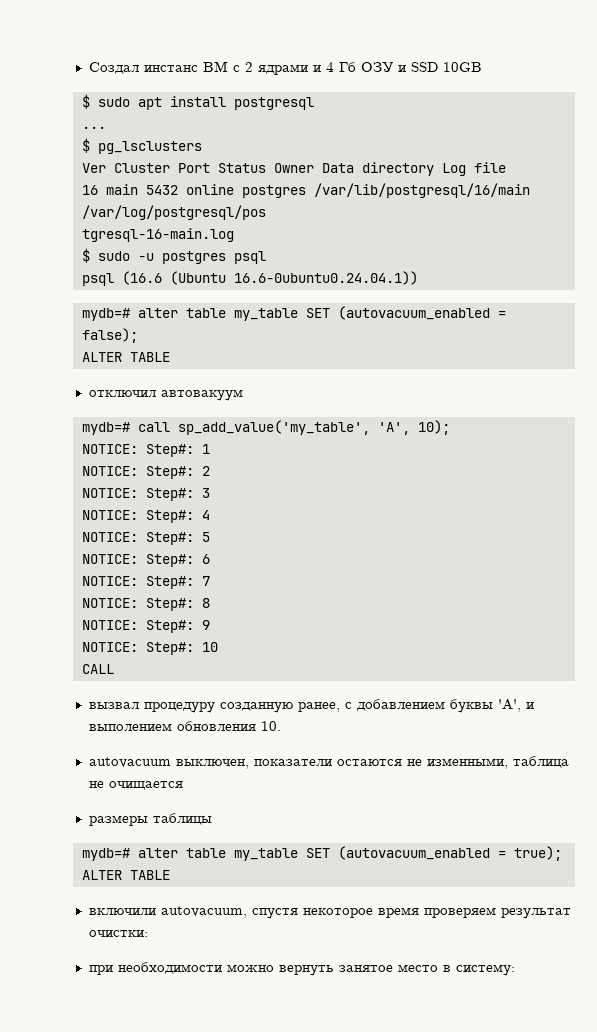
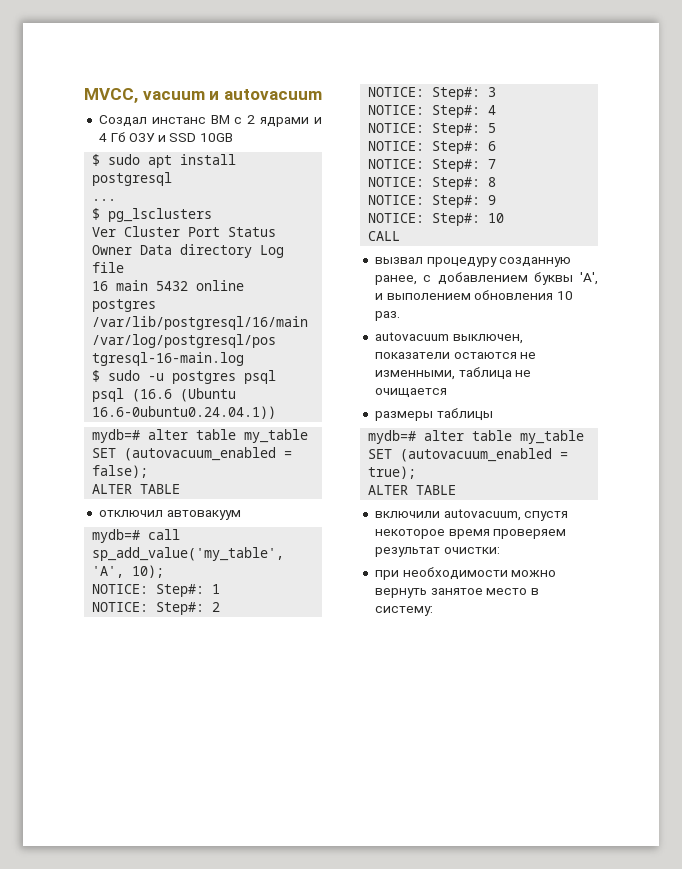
(88, 68) none -> [84,88,322,103] MVCC, vacuum и autovacuum //
[260,721,281,731] 10. -> [556,291,573,300] [374,311,400,321] 10 раз.

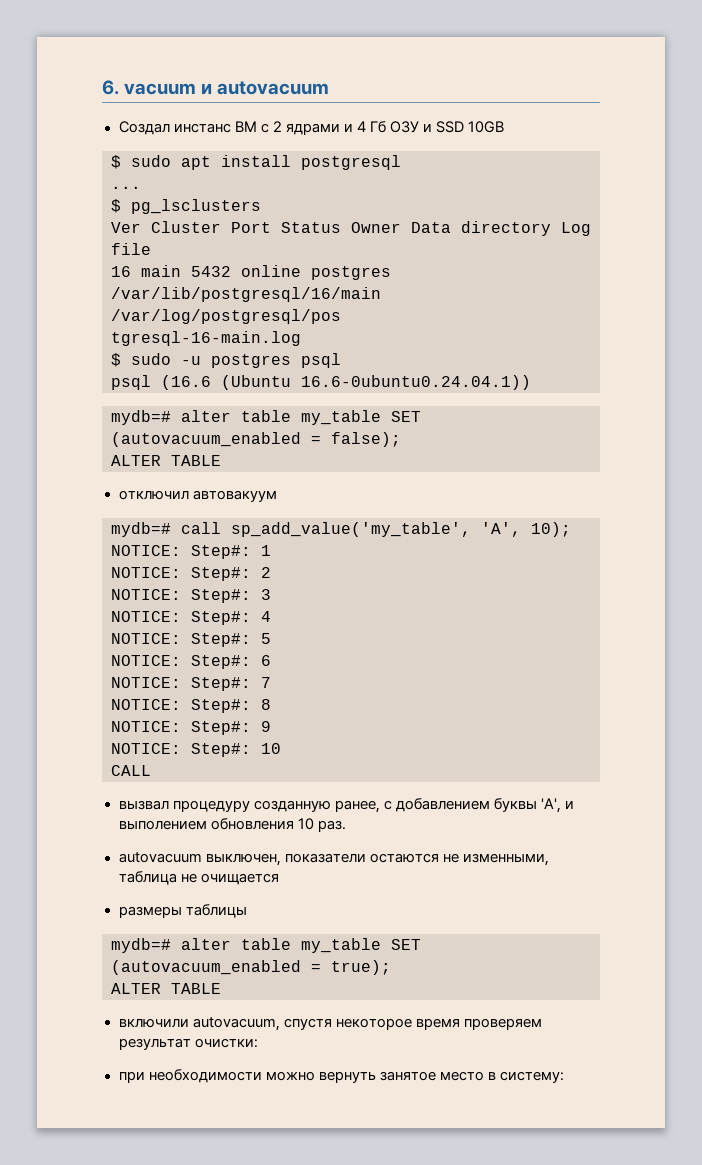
[84,88,138,103] MVCC, -> [102,80,119,95] 6.

